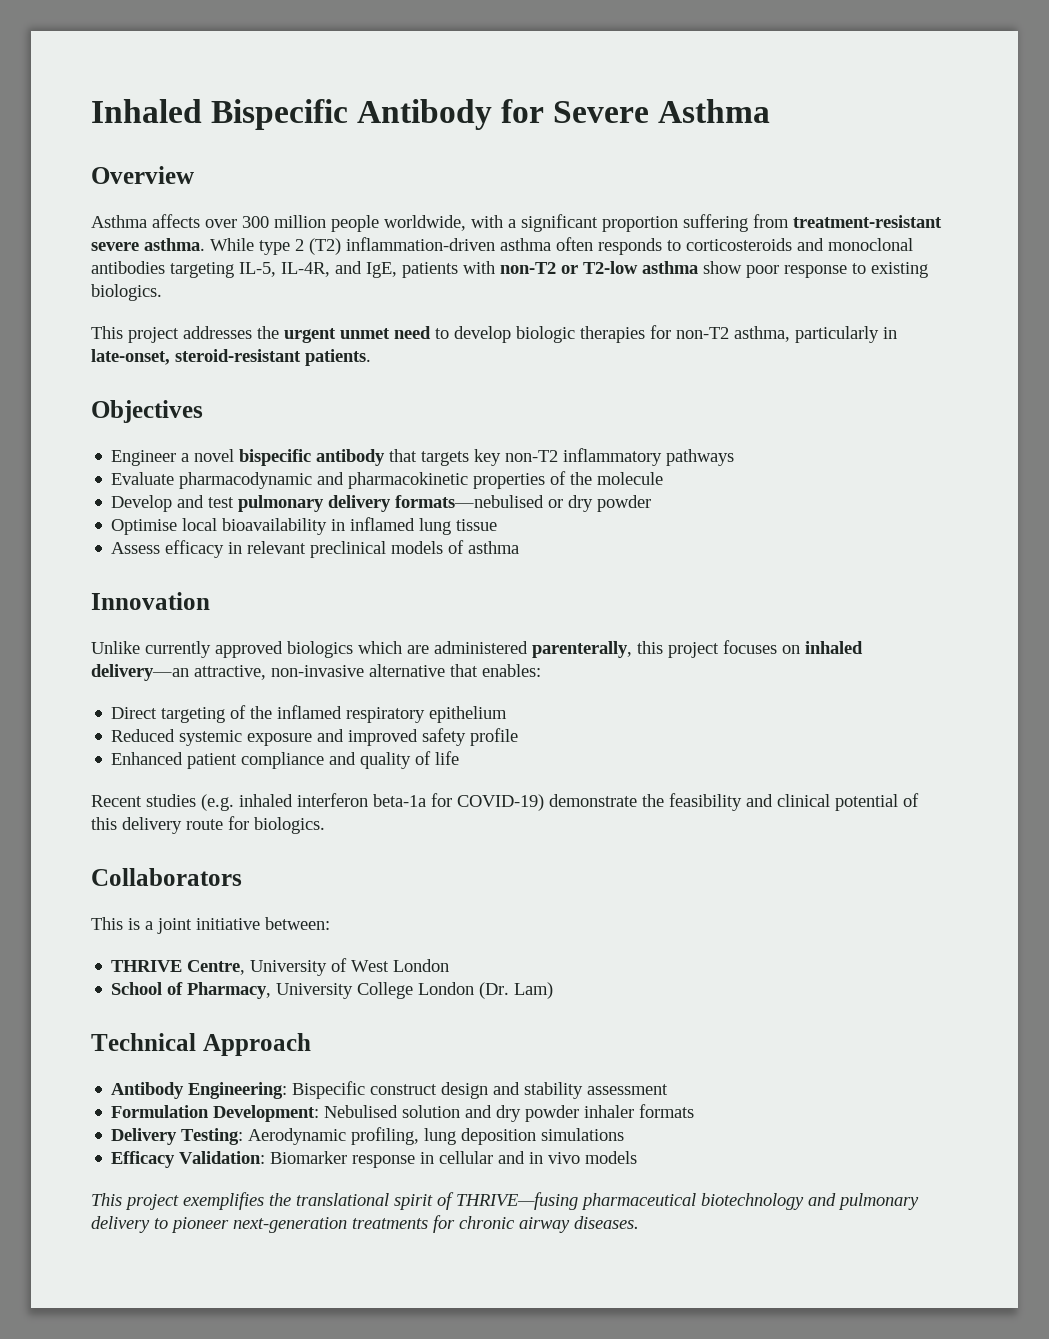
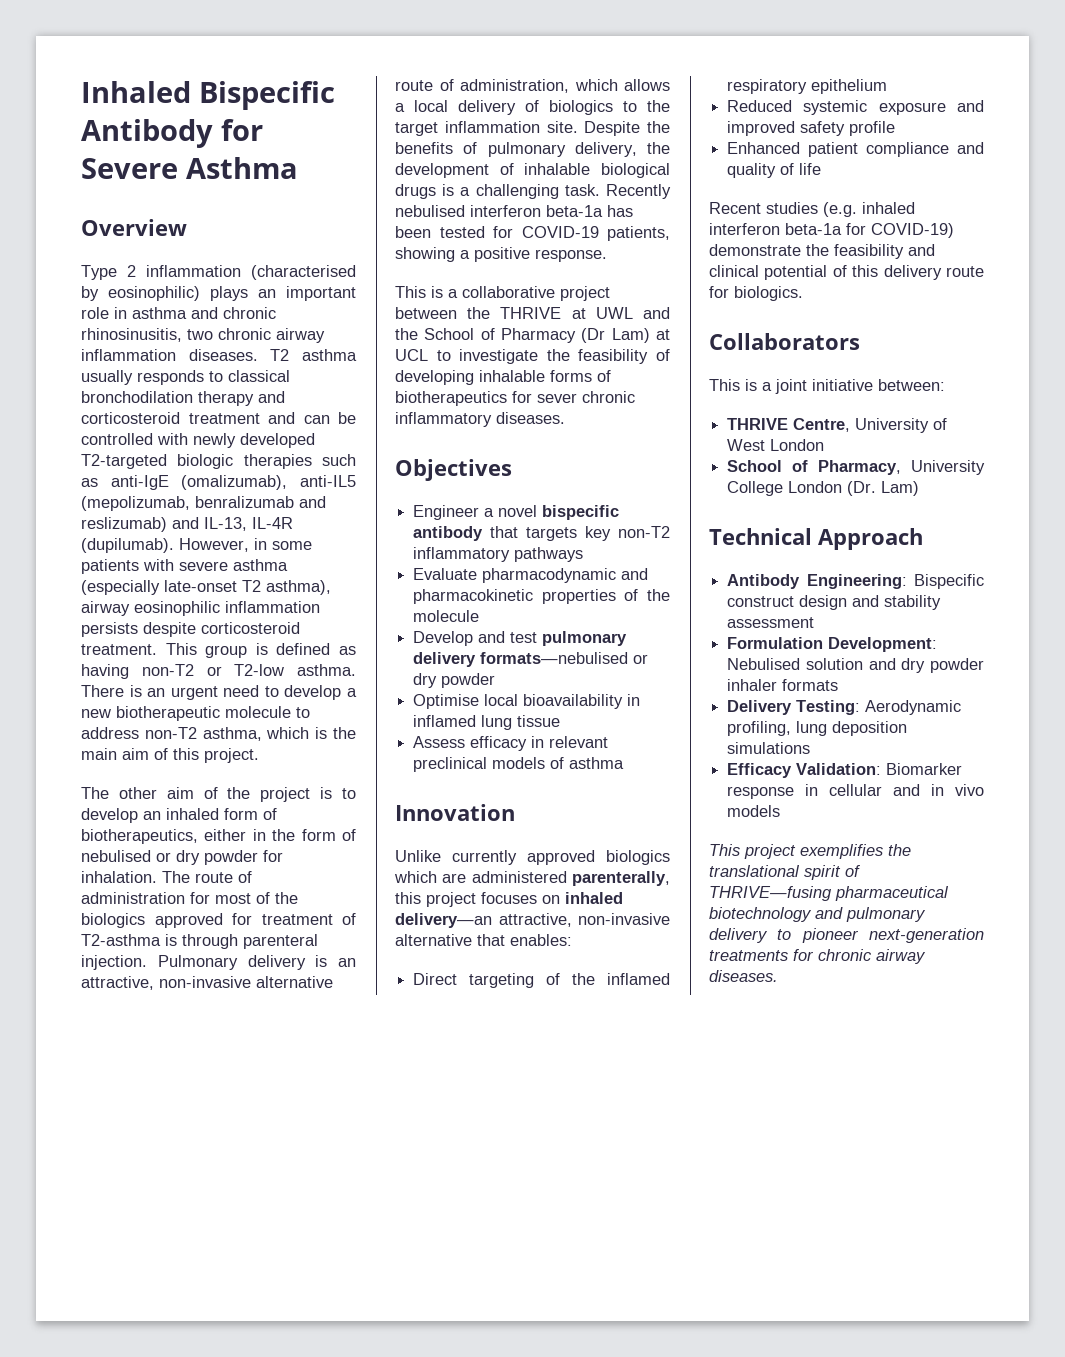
[91,214,942,232] [91,237,913,255] [91,261,928,278] [91,284,162,301] [91,325,897,343] [91,349,371,366] Asthma affects over 300 million people worldwide, with a significant proportion suffering from treatment-resistant severe asthma. While type 2 (T2) inflammation-driven asthma often responds to corticosteroids and monoclonal antibodies targeting IL-5, IL-4R, and IgE, patients with non-T2 or T2-low asthma show poor response to existing biologics. // This project addresses the urgent unmet need to develop biologic therapies for non-T2 asthma, particularly in late-onset, steroid-resistant patients. -> [81,265,356,280] [81,286,356,301] [81,307,276,319] [81,328,325,343] [81,349,357,361] [81,370,290,385] [81,391,285,406] [81,412,356,424] [81,433,315,448] [81,454,356,469] [81,475,356,490] [81,496,326,511] [81,517,293,532] [81,538,312,553] [81,559,288,574] [81,580,331,595] [81,601,320,616] [81,622,300,637] [81,643,356,658] [81,664,356,679] [81,685,357,700] [81,706,310,721] [81,727,356,741] [81,748,259,763] [81,787,356,802] [81,808,277,823] [81,829,356,844] [81,850,283,865] [81,871,252,883] [81,892,298,904] [81,913,356,928] [81,934,318,949] [81,955,356,970] [81,976,333,990] [395,79,670,93] [395,100,670,115] [395,121,670,136] [395,142,670,157] [395,163,670,178] [395,184,671,199] [395,205,633,217] [395,226,670,241] [395,247,607,262] [395,286,610,301] [395,307,670,319] [395,328,670,343] [395,349,670,364] [395,370,611,385] [395,391,635,406] [395,412,565,427] Type 2 inflammation (characterised by eosinophilic) plays an important role in asthma and chronic rhinosinusitis, two chronic airway inflammation diseases. T2 asthma usually responds to classical bronchodilation therapy and corticosteroid treatment and can be controlled with newly developed T2-targeted biologic therapies such as anti-IgE (omalizumab), anti-IL5 (mepolizumab, benralizumab and reslizumab) and IL-13, IL-4R (dupilumab). However, in some patients with severe asthma (especially late-onset T2 asthma), airway eosinophilic inflammation persists despite corticosteroid treatment. This group is defined as having non-T2 or T2-low asthma. There is an urgent need to develop a new biotherapeutic molecule to address non-T2 asthma, which is the main aim of this project. // The other aim of the project is to develop an inhaled form of biotherapeutics, either in the form of nebulised or dry powder for inhalation. The route of administration for most of the biologics approved for treatment of T2-asthma is through parenteral injection. Pulmonary delivery is an attractive, non-invasive alternative route of administration, which allows a local delivery of biologics to the target inflammation site. Despite the benefits of pulmonary delivery, the development of inhalable biological drugs is a challenging task. Recently nebulised interferon beta-1a has been tested for COVID-19 patients, showing a positive response. // This is a collaborative project between the THRIVE at UWL and the School of Pharmacy (Dr Lam) at UCL to investigate the feasibility of developing inhalable forms of biotherapeutics for sever chronic inflammatory diseases.

